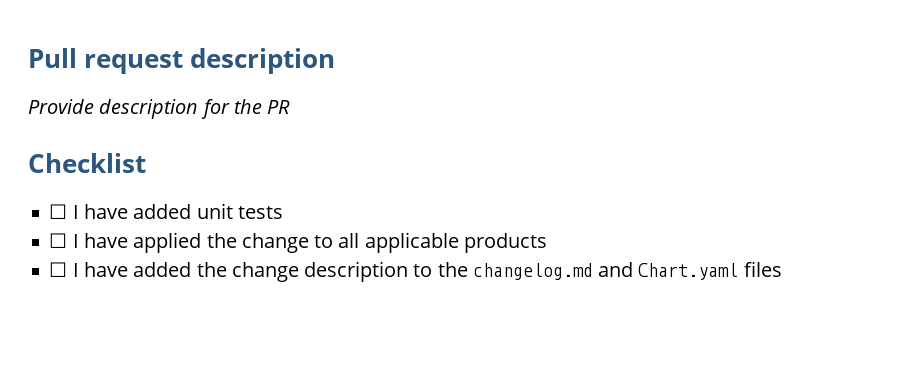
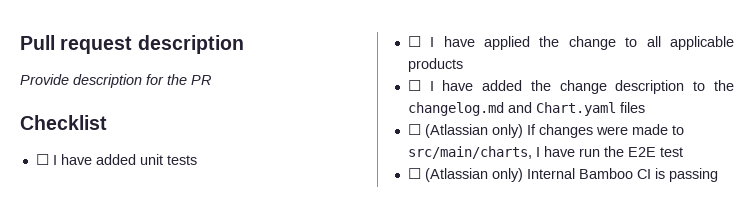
(782, 269) none -> [407,124,684,138] [407,146,683,159] [407,168,718,182] // ☐ (Atlassian only) If changes were made to src/main/charts, I have run the E2E test // ☐ (Atlassian only) Internal Bamboo CI is passing

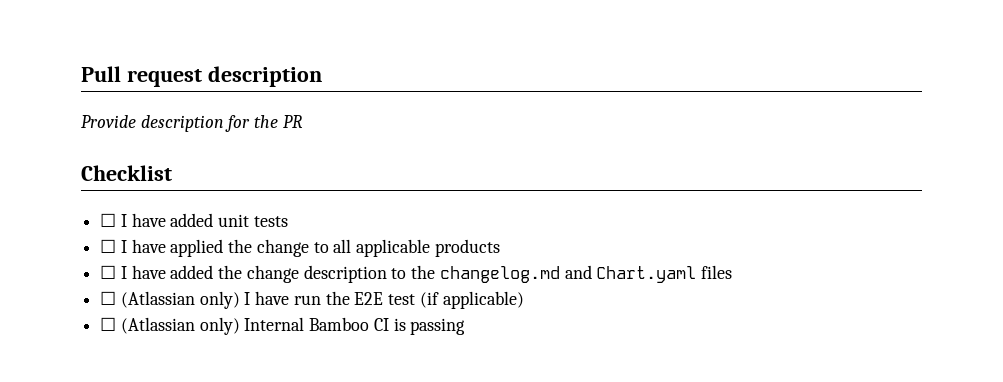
[526,124,684,138] [407,146,532,159] If changes were made to src/main/charts, -> (240, 300) none
(683, 152) none -> [419,291,524,309] (if applicable)

